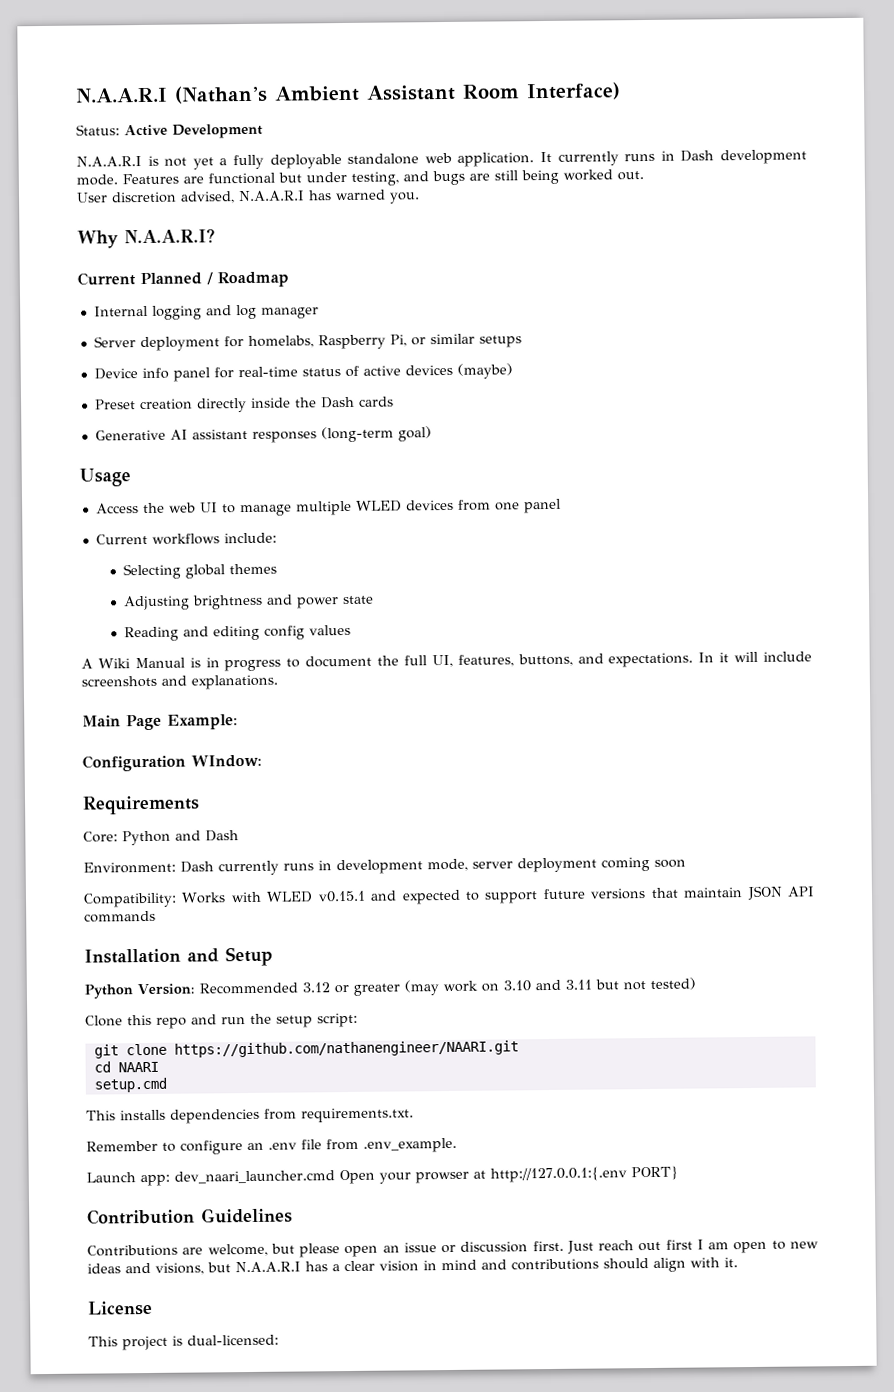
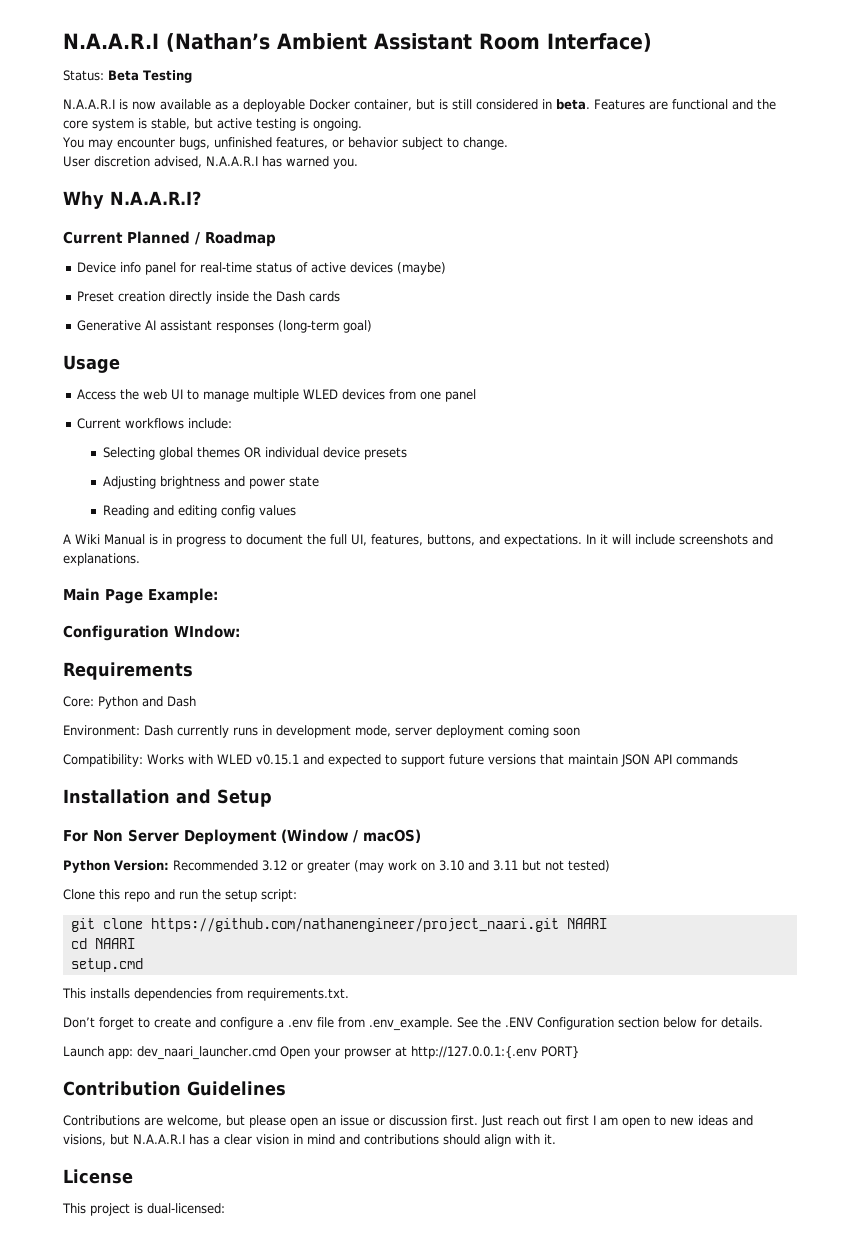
[124,123,263,139] Active Development -> [108,70,192,83] Beta Testing
[164,149,808,170] [76,169,644,186] not yet a fully deployable standalone web application. It currently runs in Dash development mode. Features are functional but under testing, and bugs are still being worked out. -> [132,99,776,112] [63,118,362,131] [62,137,508,150] now available as a deployable Docker container, but is still considered in beta. Features are functional and the core system is stable, but active testing is ongoing. // You may encounter bugs, unfinished features, or behavior subject to change.
[93,304,319,320] [93,333,522,352] // Internal logging and log manager // Server deployment for homelabs, Raspberry Pi, or similar setups -> (276, 239) none
(278, 569) none -> [243,447,407,460] OR individual device presets
(273, 956) none -> [63,829,421,845] // For Non Server Deployment (Window / macOS)
[173,1040,519,1058] https://github.com/nathanengineer/NAARI.git -> [150,918,607,932] https://github.com/nathanengineer/project_naari.git NAARI
[86,1137,457,1155] Remember to configure an .env file from .env_example. -> [63,1017,763,1031] Don’t forget to create and configure a .env file from .env_example. See the .ENV Configuration section below for details.

